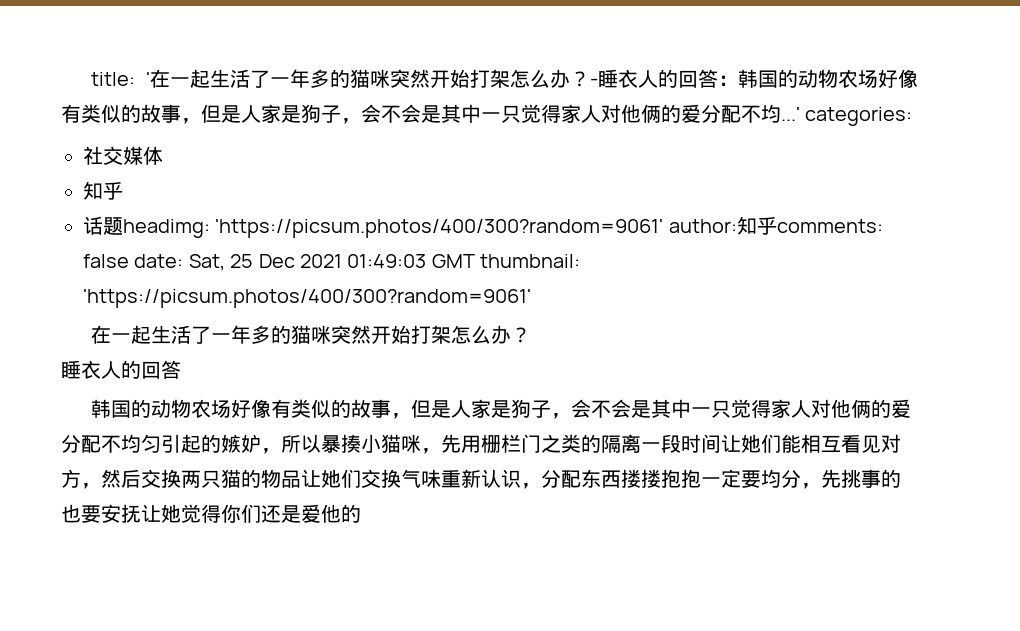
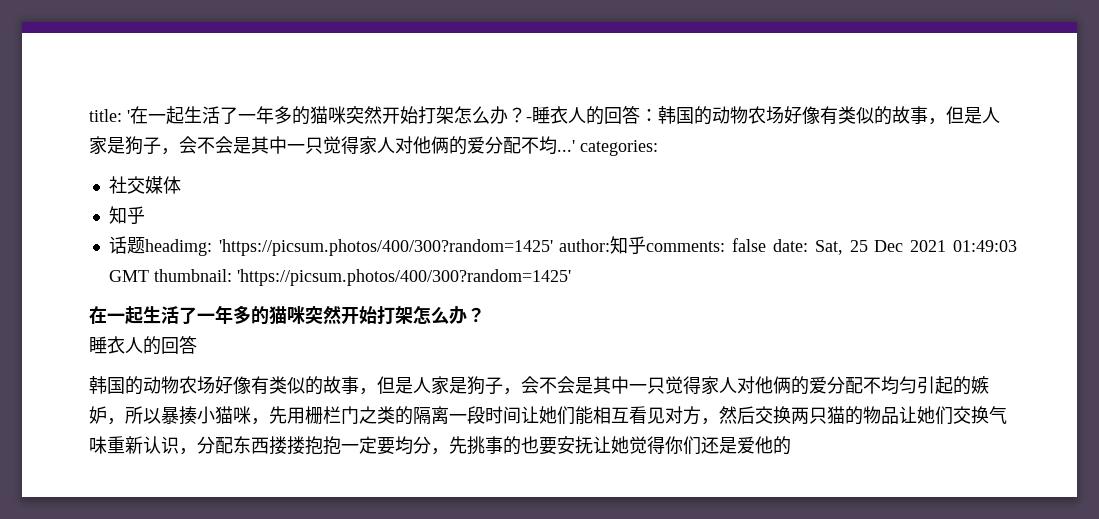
[215,219,664,238] 'https://picsum.photos/400/300?random=9061' -> [218,239,553,256] 'https://picsum.photos/400/300?random=1425'
[83,289,531,308] 'https://picsum.photos/400/300?random=9061' -> [236,269,571,286] 'https://picsum.photos/400/300?random=1425'

